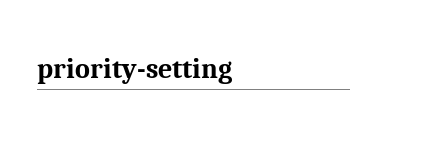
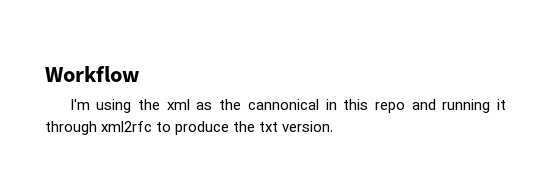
[37,58,232,84] priority-setting -> [45,66,139,82] [69,99,507,113] [45,121,334,135] Workflow // I'm using the xml as the cannonical in this repo and running it through xml2rfc to produce the txt version.

